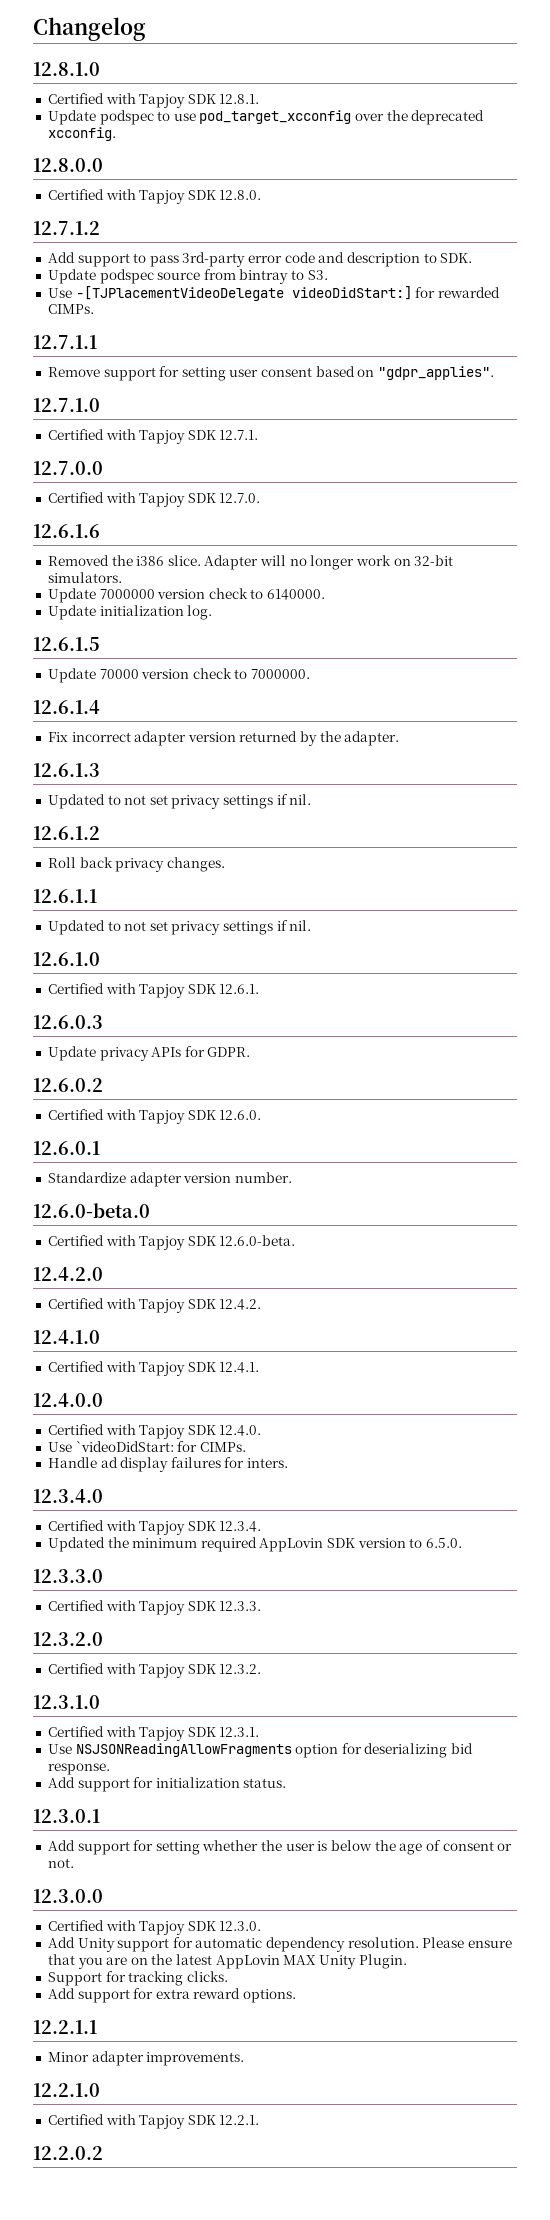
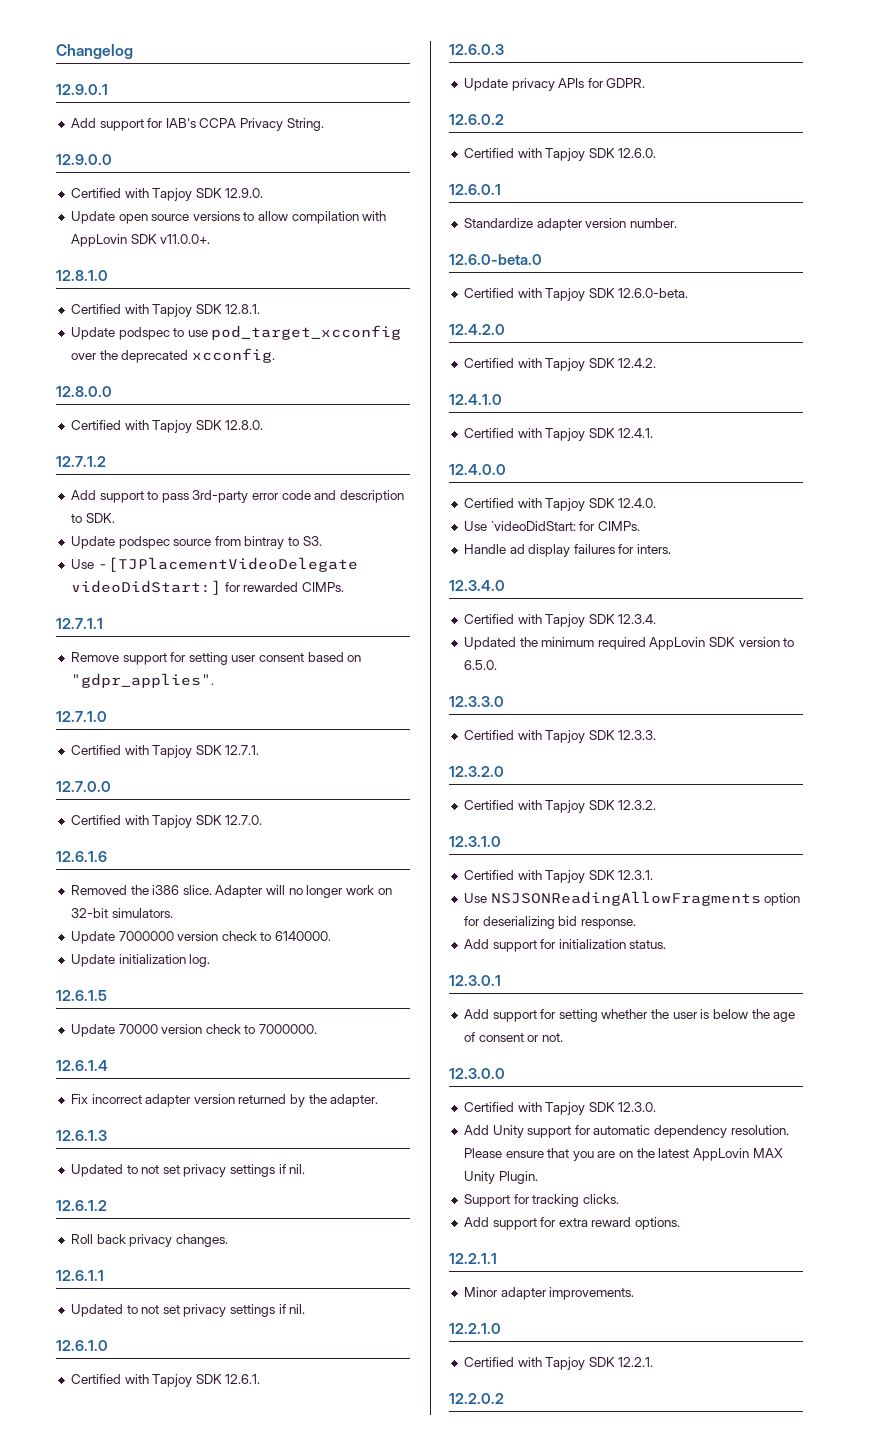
(146, 29) none -> [56,84,108,95] [70,118,324,131] [56,154,112,165] [70,188,264,201] [70,211,387,224] [70,234,211,247] // 12.9.0.1 // Add support for IAB's CCPA Privacy String. // 12.9.0.0 // Certified with Tapjoy SDK 12.9.0. // Update open source versions to allow compilation with AppLovin SDK v11.0.0+.

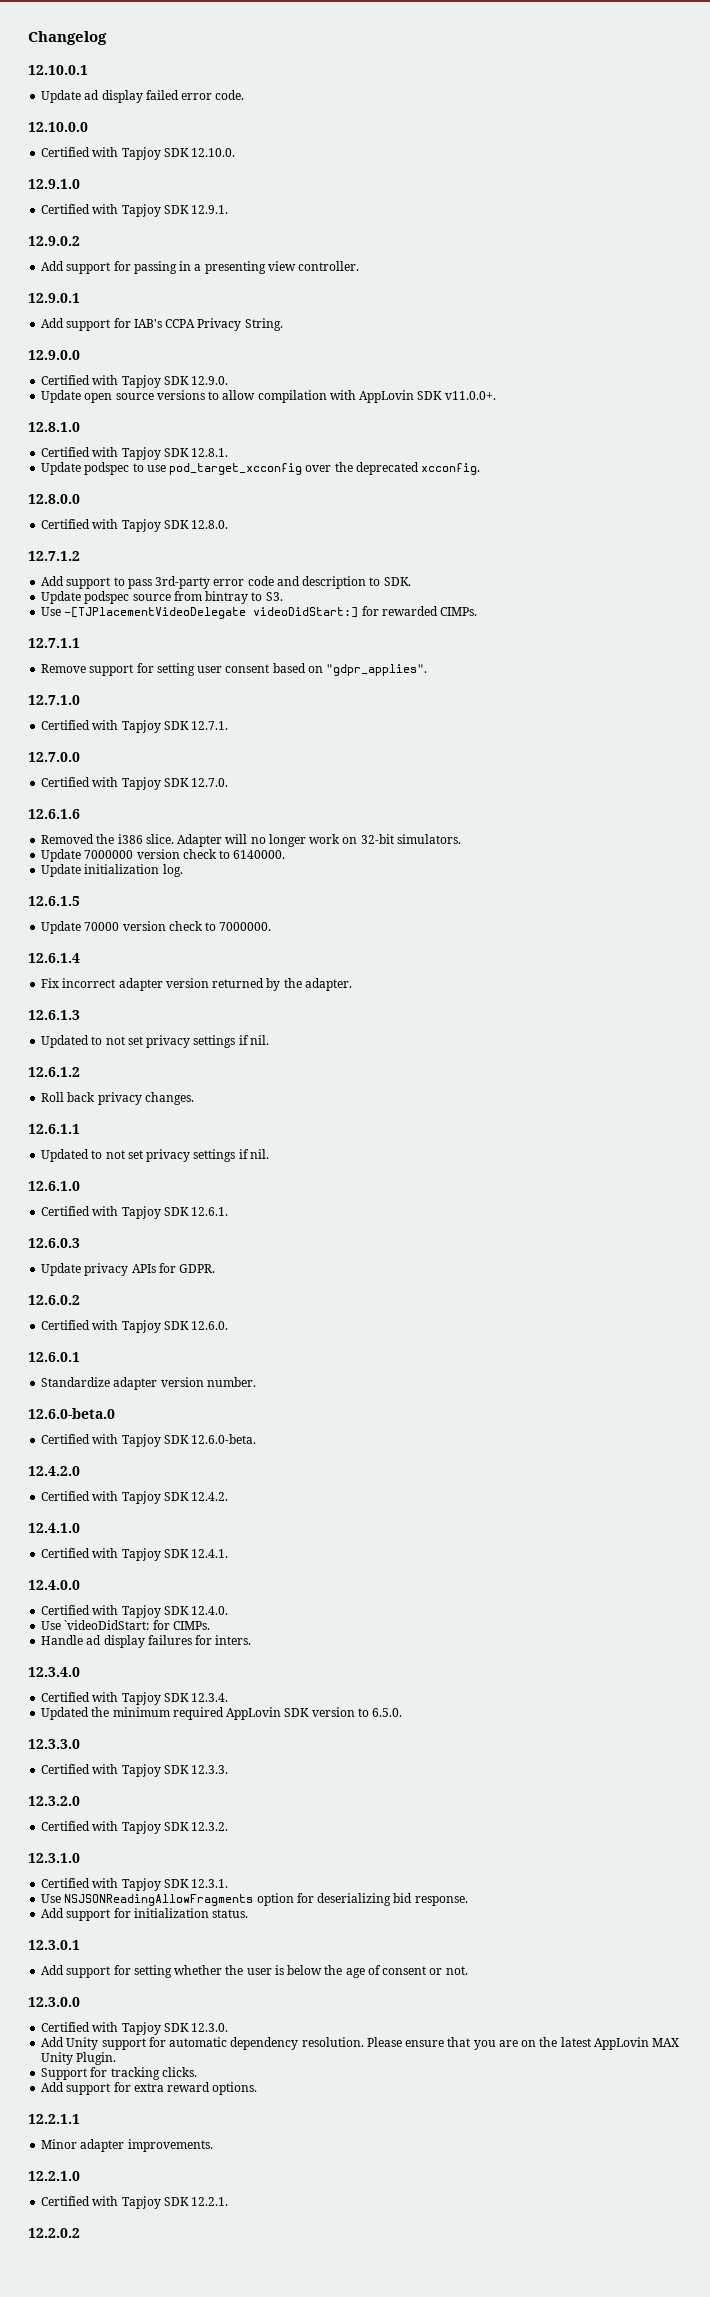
(133, 51) none -> [28,65,88,75] [41,90,245,103] [28,122,88,132] [41,147,236,160] [28,179,80,189] [41,204,229,217] [28,236,80,246] [41,261,360,274] // 12.10.0.1 // Update ad display failed error code. // 12.10.0.0 // Certified with Tapjoy SDK 12.10.0. // 12.9.1.0 // Certified with Tapjoy SDK 12.9.1. // 12.9.0.2 // Add support for passing in a presenting view controller.

